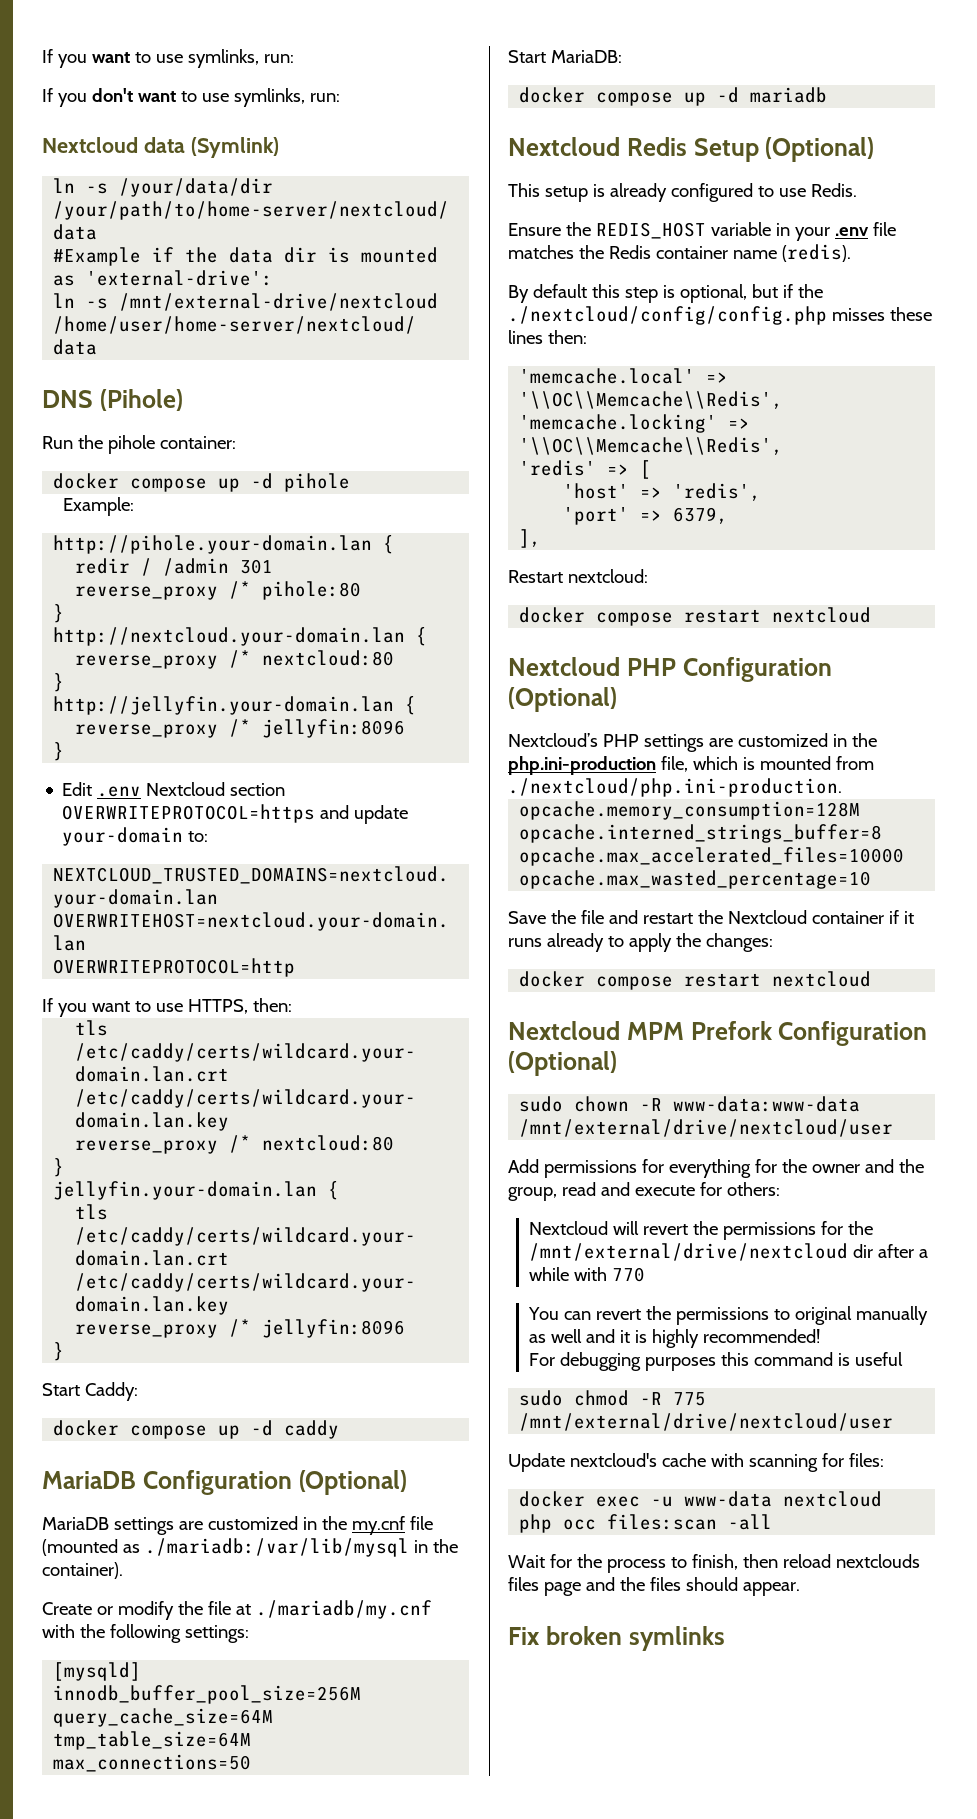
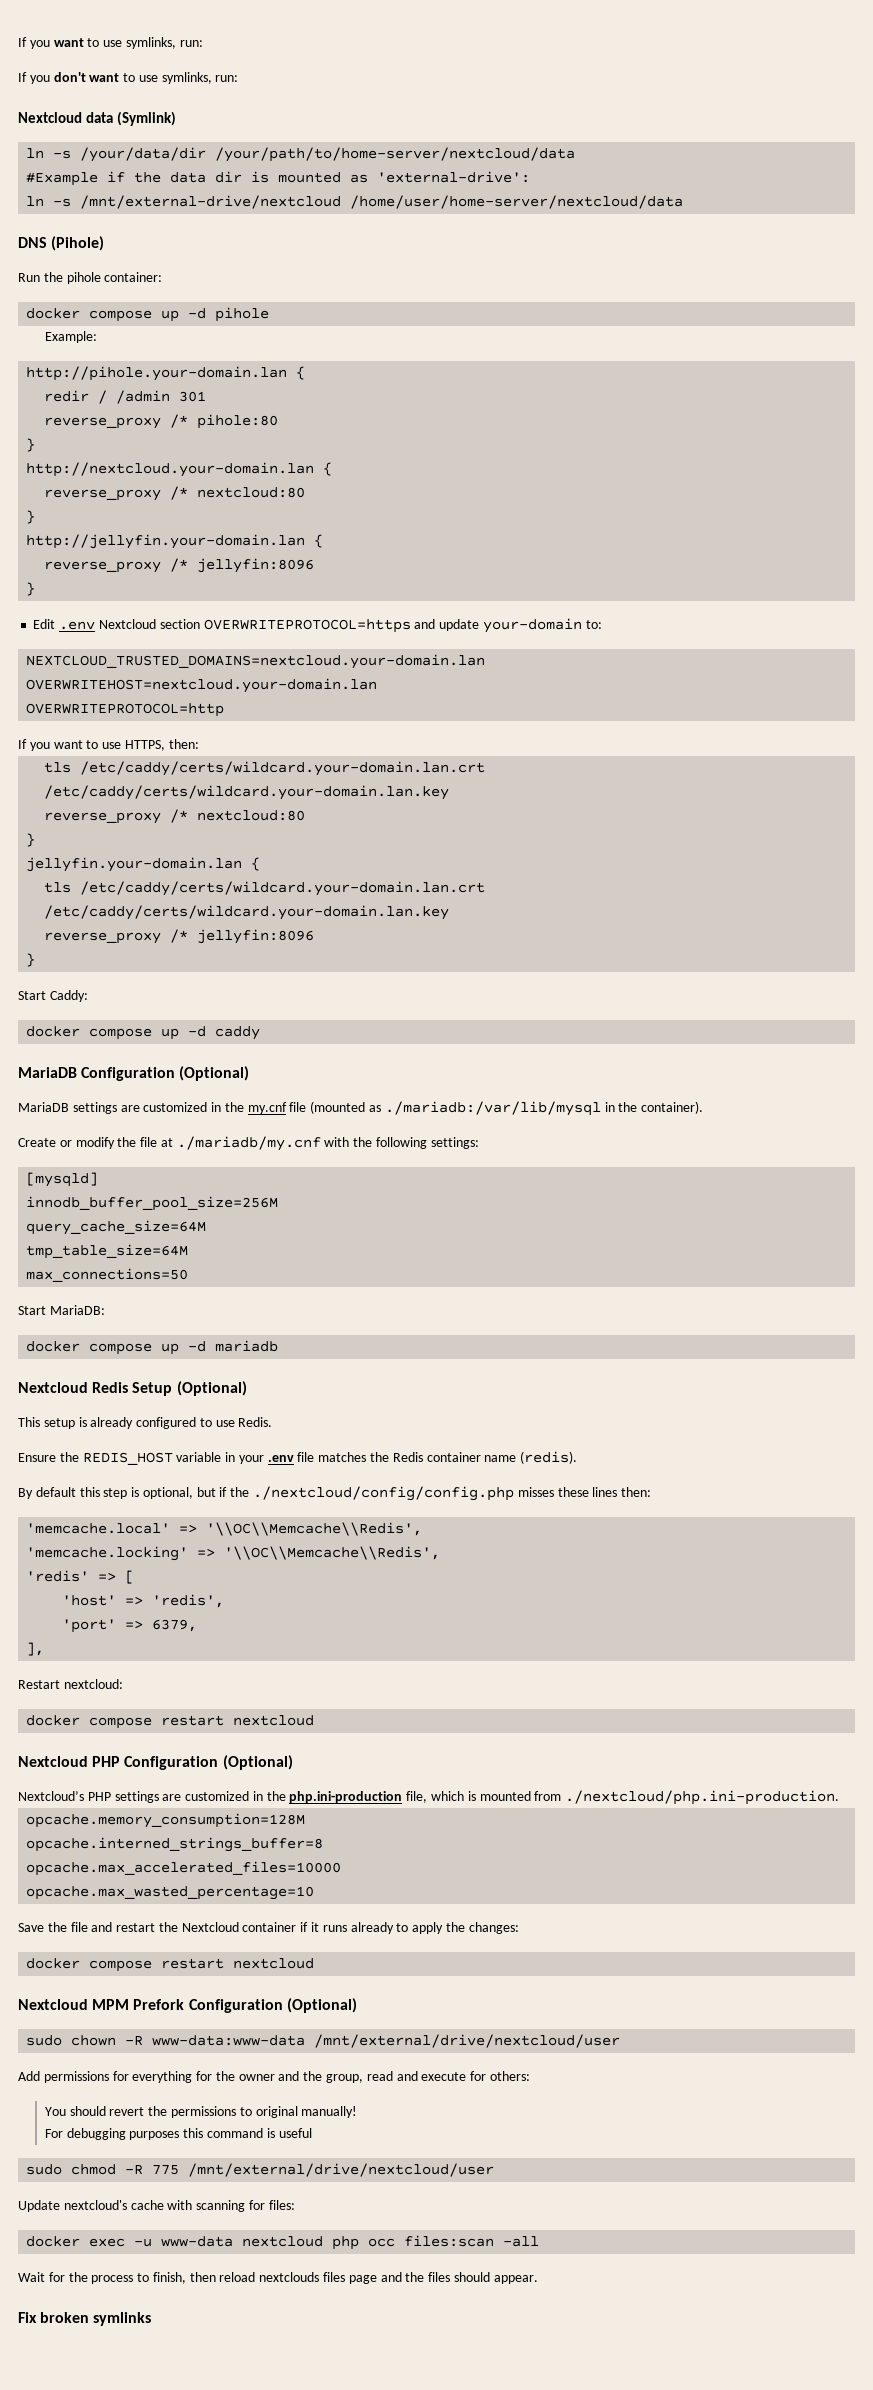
[529,1221,873,1240] [529,1243,929,1261] [529,1267,646,1282] // Nextcloud will revert the permissions for the /mnt/external/drive/nextcloud dir after a while with 770 -> (530, 2076) none
[563,1311,591,1320] can -> [69,2106,106,2116] should
[855,1306,928,1325] [529,1329,820,1348] manually as well and it is highly recommended! -> [301,2106,358,2118] manually!

